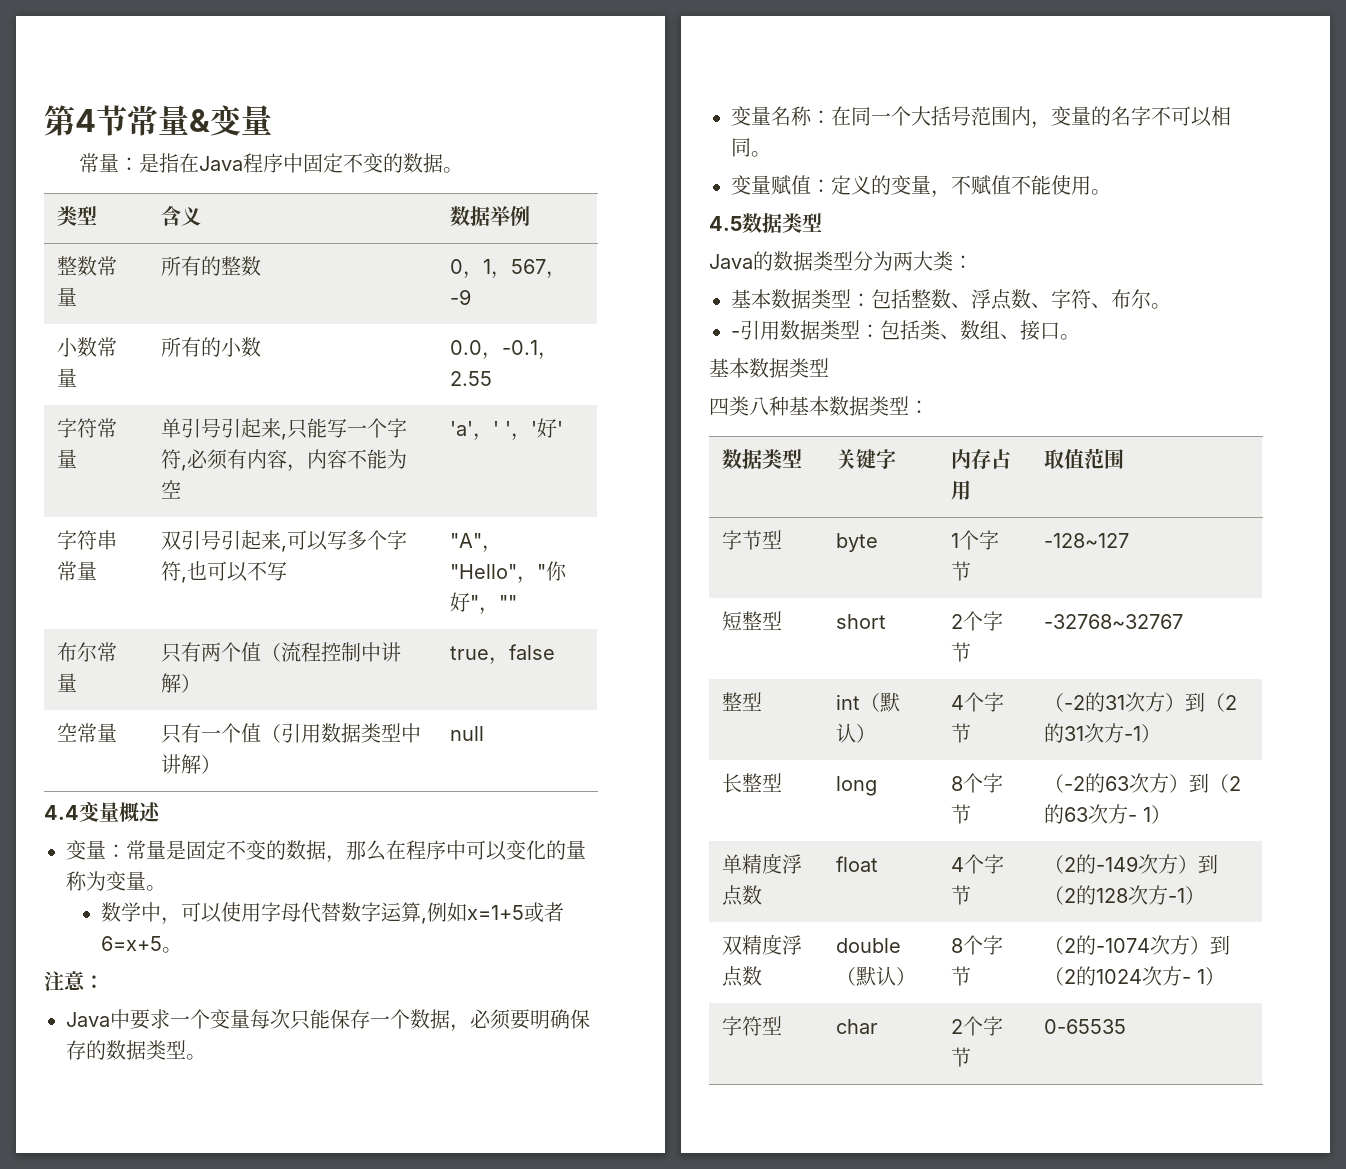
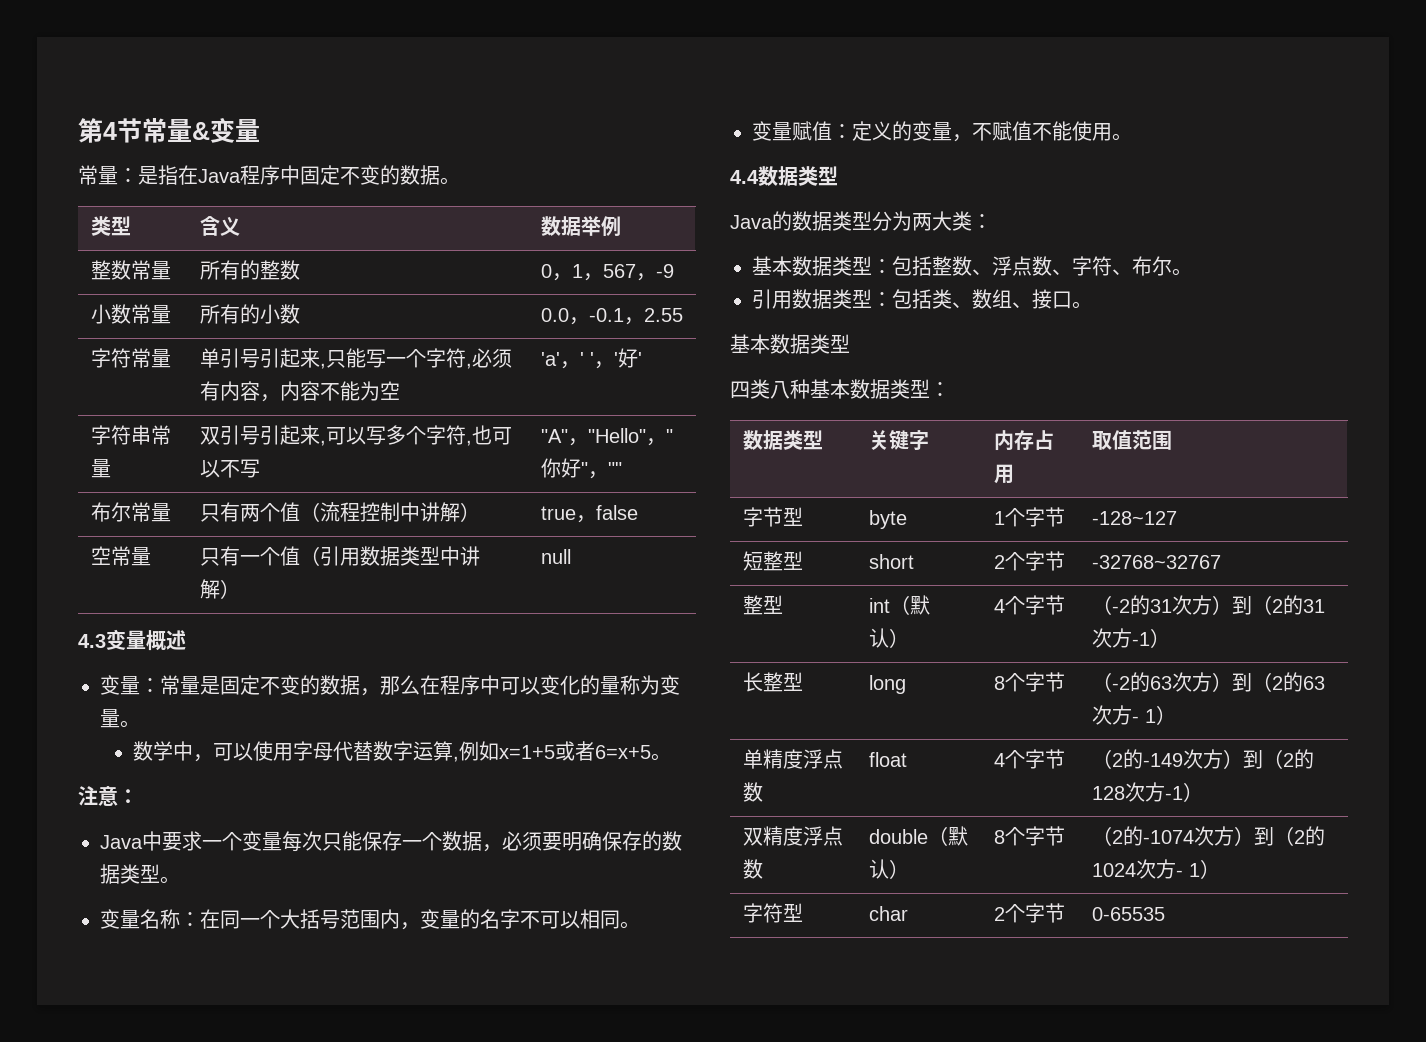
[44,805,79,820] 4.4 -> [78,634,106,648] 4.3
[709,216,742,231] 4.5 -> [730,170,759,184] 4.4
[731,331,740,338] - -> (1192, 272) none

